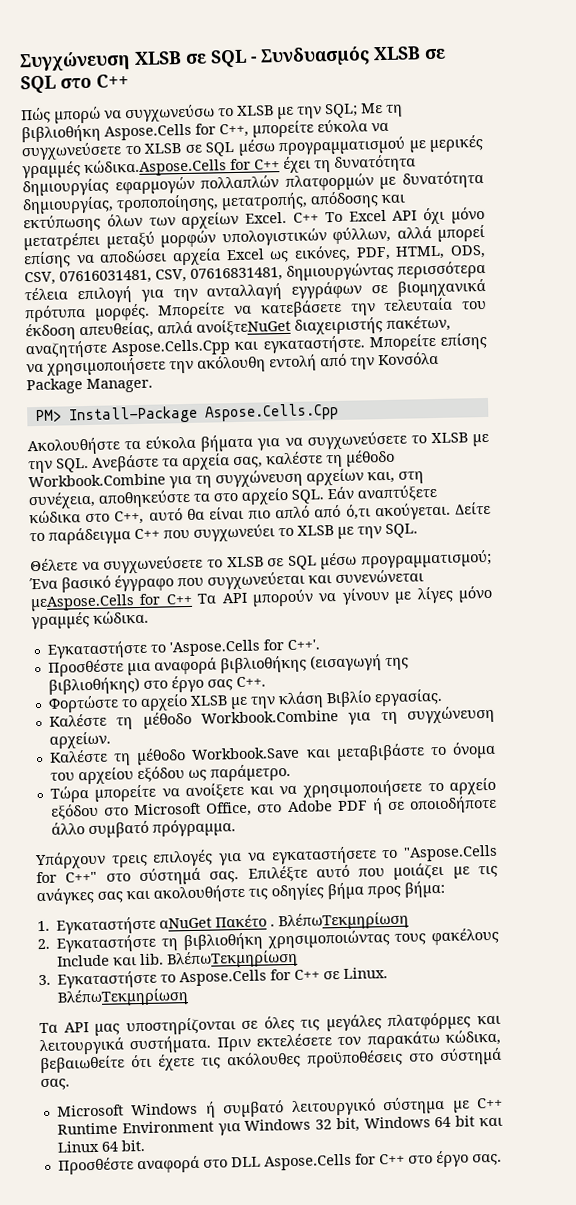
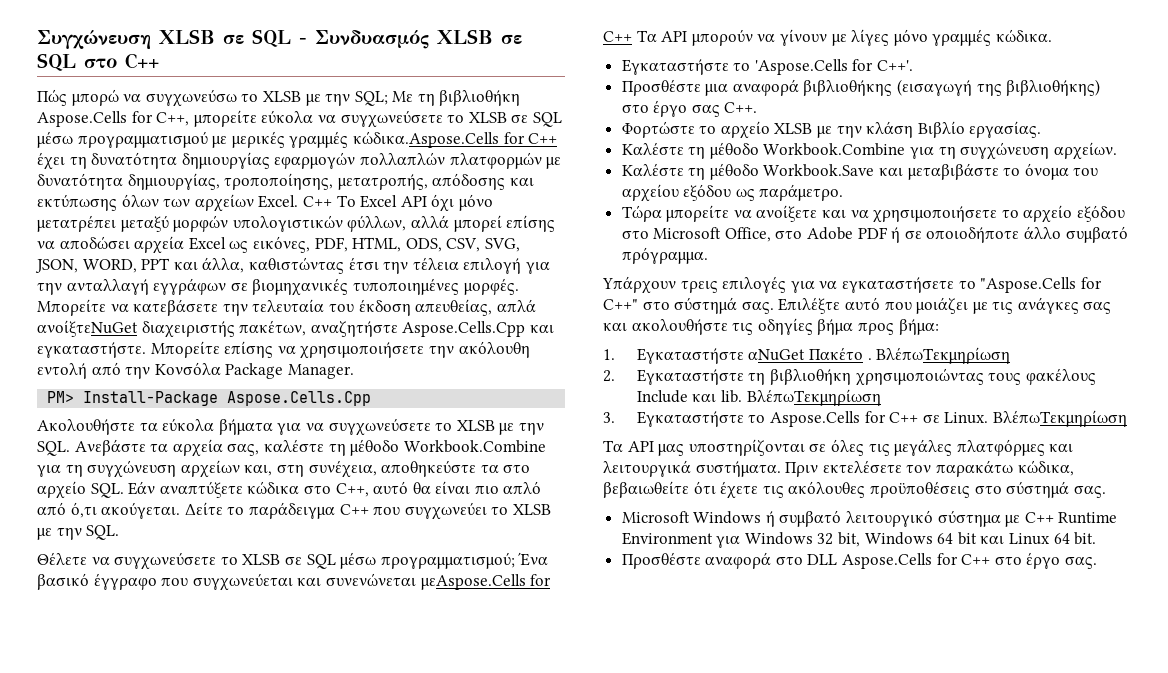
[59,260,486,285] 07616031481, CSV, 07616831481, δημιουργώντας περισσότερα -> [484,238,520,252] [35,257,409,274] SVG, JSON, WORD, PPT και άλλα, καθιστώντας έτσι την
[396,278,486,297] [25,305,86,323] βιομηχανικά πρότυπα -> [252,278,459,296] βιομηχανικές τυποποιημένες

